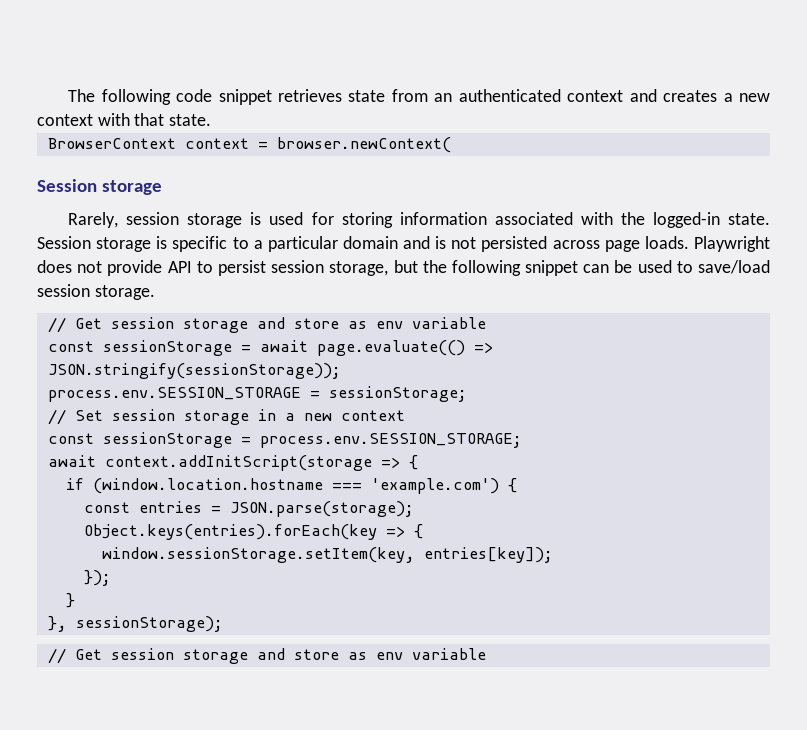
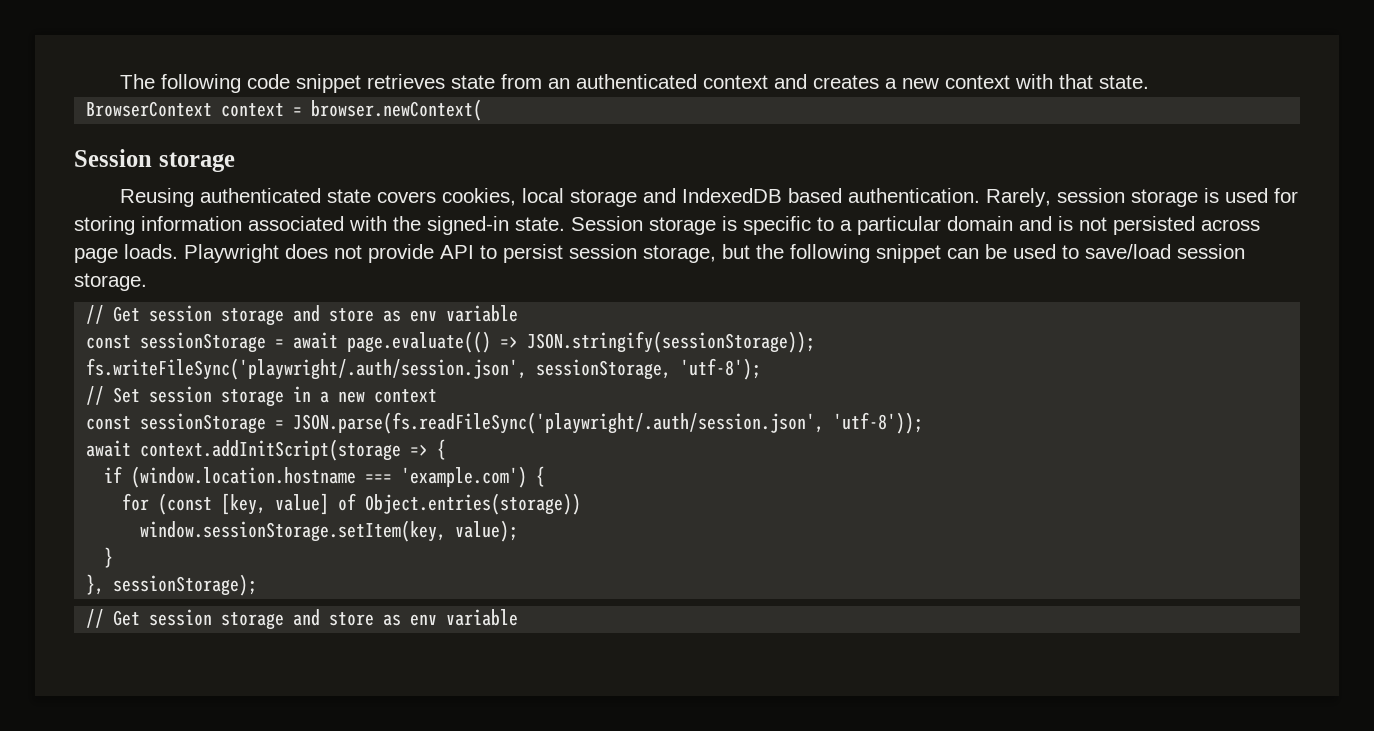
(163, 187) none -> [119,188,980,207] Reusing authenticated state covers cookies, local storage and IndexedDB based authentication.
[652,212,720,228] logged-in -> [427,216,509,235] signed-in
[47,386,467,402] process.env.SESSION_STORAGE = sessionStorage; -> [86,358,762,380] fs.writeFileSync('playwright/.auth/session.json', sessionStorage, 'utf-8');
[259,433,522,448] process.env.SESSION_STORAGE; -> [293,412,924,434] JSON.parse(fs.readFileSync('playwright/.auth/session.json', 'utf-8'));
[83,501,414,517] [83,524,423,540] const entries = JSON.parse(storage); // Object.keys(entries).forEach(key => { -> [122,493,582,515] for (const [key, value] of Object.entries(storage))
[423,547,553,563] [83,570,111,586] entries[key]); // }); -> [455,520,519,542] value);

